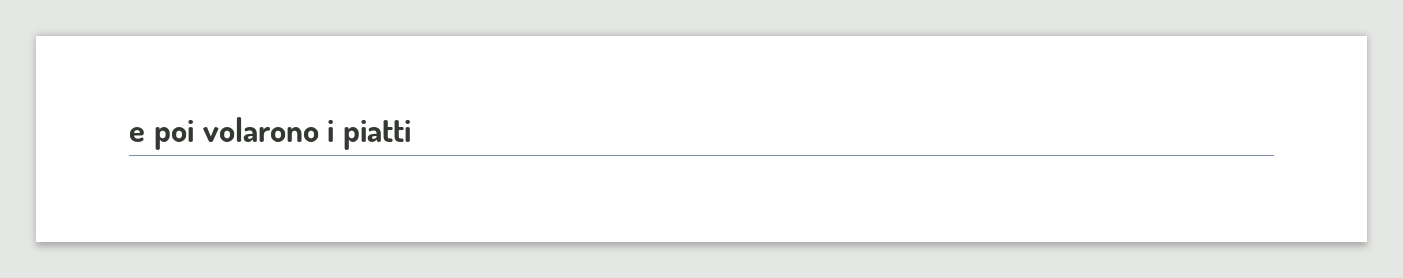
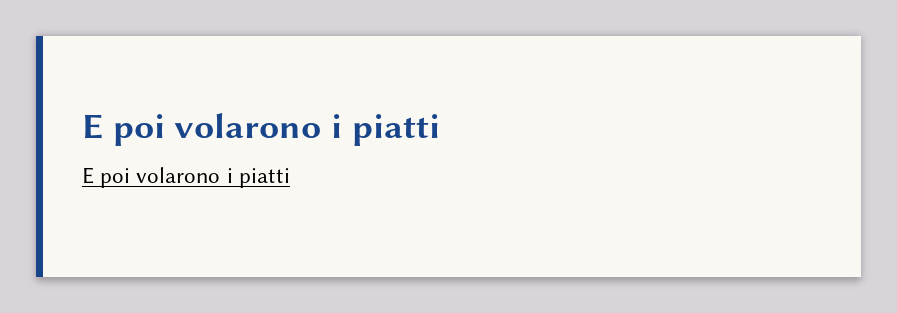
[129,117,412,150] e poi volarono i piatti -> [82,113,440,146] [82,167,290,188] E poi volarono i piatti // E poi volarono i piatti

